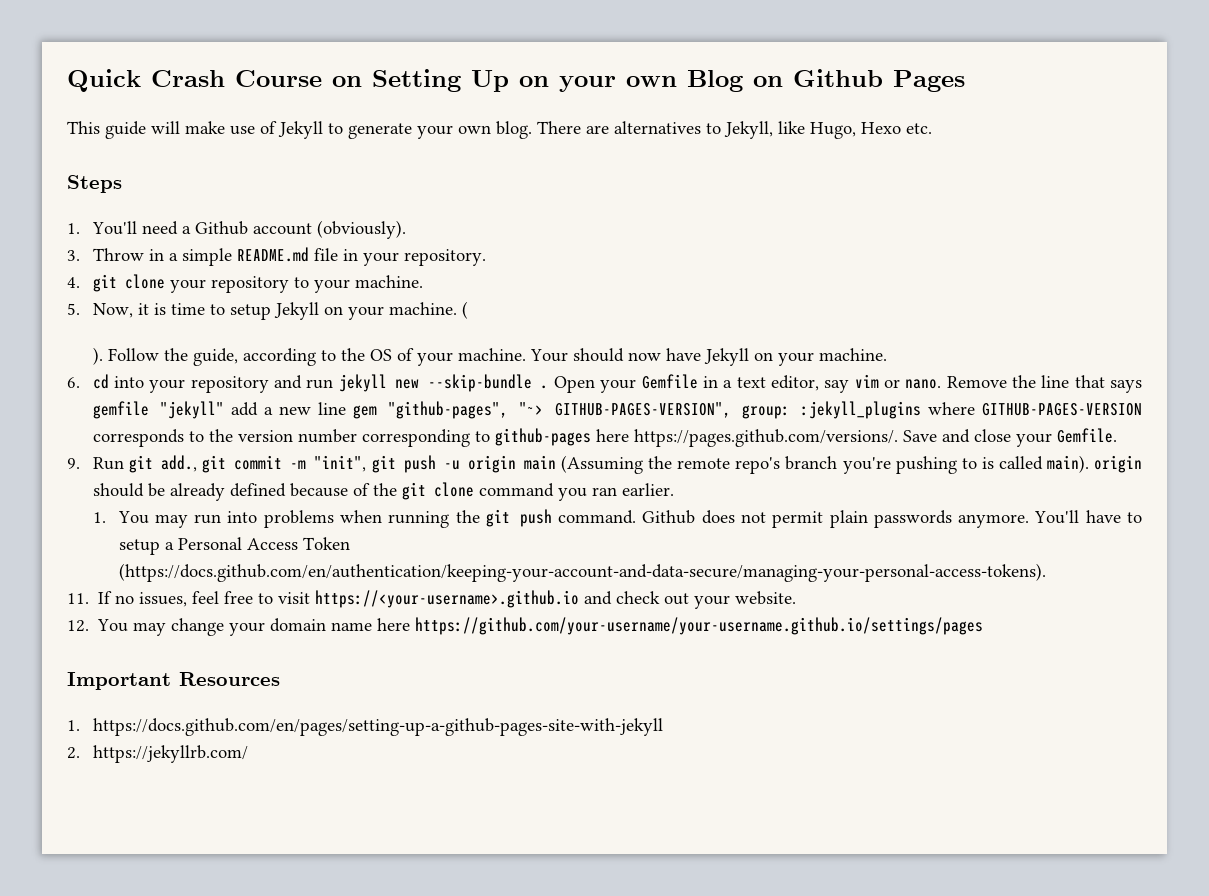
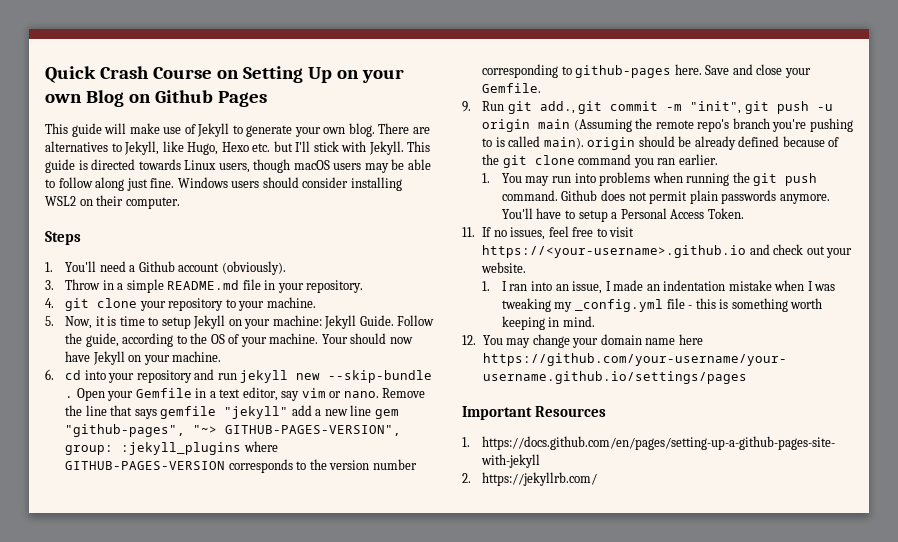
(932, 128) none -> [273,141,431,155] [45,159,431,173] [45,177,402,191] [45,195,180,209] but I'll stick with Jekyll. This guide is directed towards Linux users, though macOS users may be able to follow along just fine. Windows users should consider installing WSL2 on their computer.
[388,301,468,319] [92,347,103,365] machine. ( // ). -> [272,315,394,329] machine: Jekyll Guide.
[595,429,898,447] here https://pages.github.com/versions/. -> [674,64,702,75] here.
[302,537,350,550] [118,563,1046,582] Token (https://docs.github.com/en/authentication/keeping-your-account-and-data-secure/managing-your-personal-access-tokens). -> [707,208,744,219] Token.
(797, 598) none -> [481,280,836,294] [501,298,823,312] [501,316,596,330] // 1. I ran into an issue, I made an indentation mistake when I was tweaking my _config.yml file - this is something worth keeping in mind.

